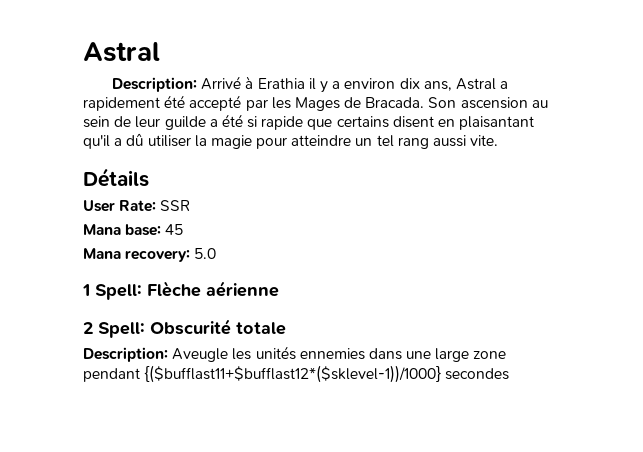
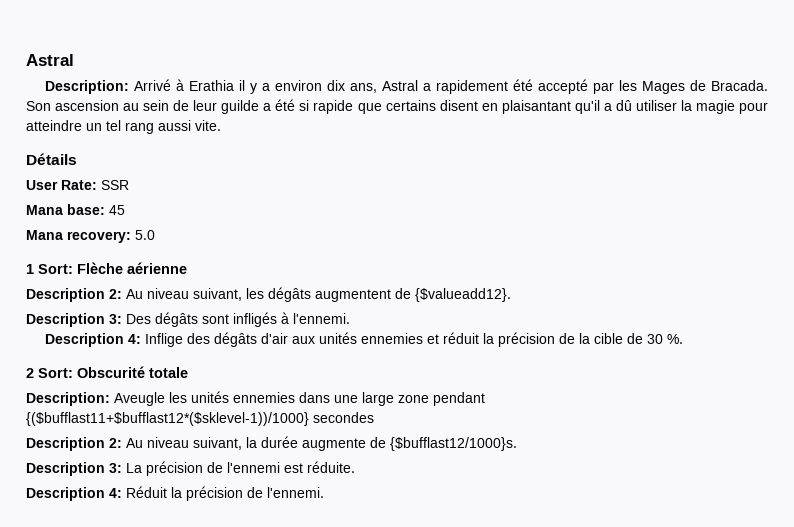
[95,284,142,300] Spell: -> [38,264,73,274] Sort:
(279, 289) none -> [26,287,511,302] [26,312,350,327] [45,332,684,347] // Description 2: Au niveau suivant, les dégâts augmentent de {$valueadd12}. // Description 3: Des dégâts sont infligés à l'ennemi. // Description 4: Inflige des dégâts d'air aux unités ennemies et réduit la précision de la cible de 30 %.
[98,322,145,338] Spell: -> [38,368,73,378] Sort:
(510, 374) none -> [26,436,517,451] [26,461,355,476] [26,486,324,501] // Description 2: Au niveau suivant, la durée augmente de {$bufflast12/1000}s. // Description 3: La précision de l'ennemi est réduite. // Description 4: Réduit la précision de l'ennemi.

